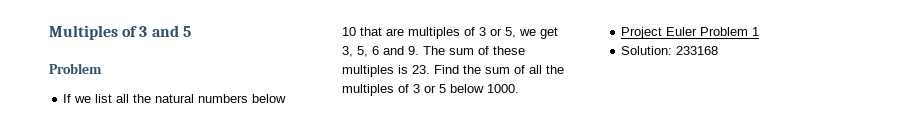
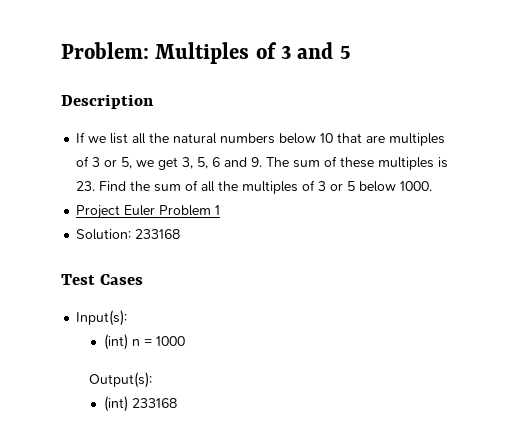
(49, 32) none -> [61,42,149,59] Problem:
[49,63,102,74] Problem -> [61,94,154,109] Description
(719, 50) none -> [61,274,143,285] [76,310,128,326] [103,334,185,350] [88,372,152,388] [103,396,177,412] // Test Cases // Input(s): // (int) n = 1000 // Output(s): // (int) 233168

